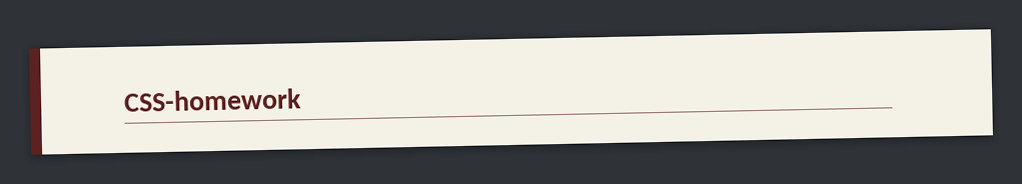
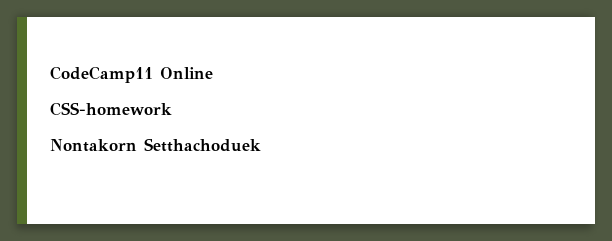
(123, 100) none -> [50,66,213,83] CodeCamp11 Online //
(302, 100) none -> [50,138,261,152] // Nontakorn Setthachoduek

